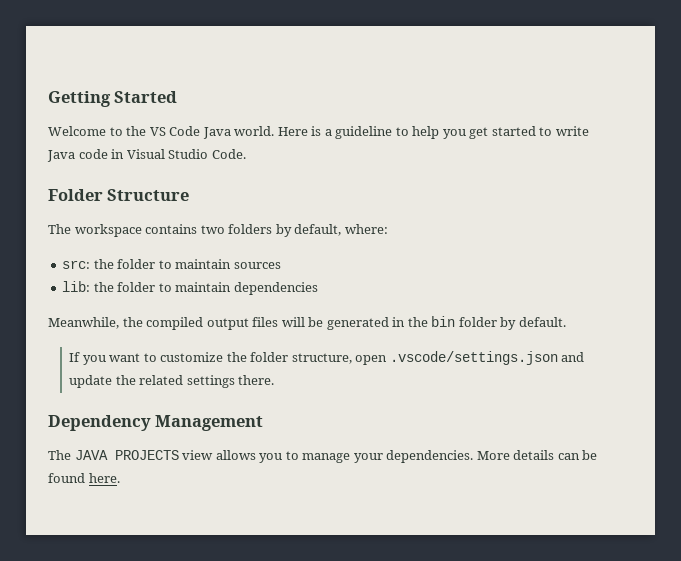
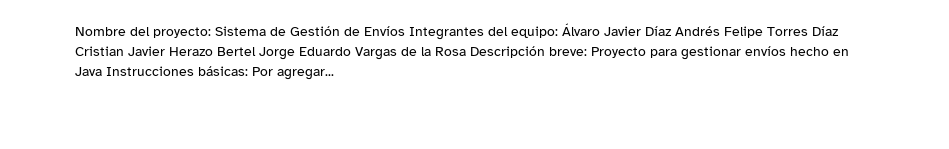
[48,91,178,107] [48,126,589,139] [47,149,246,162] [48,189,190,201] [48,224,388,237] [62,259,281,269] [62,281,318,295] [48,316,566,330] [69,351,585,365] [69,375,275,388] [48,415,264,431] [48,450,598,463] [48,473,120,483] Getting Started // Welcome to the VS Code Java world. Here is a guideline to help you get started to write Java code in Visual Studio Code. // Folder Structure // The workspace contains two folders by default, where: // src: the folder to maintain sources // lib: the folder to maintain dependencies // Meanwhile, the compiled output files will be generated in the bin folder by default. // If you want to customize the folder structure, open .vscode/settings.json and update the related settings there. // Dependency Management // The JAVA PROJECTS view allows you to manage your dependencies. More details can be found here. -> [75,23,839,40] [75,46,849,60] [75,66,334,80] Nombre del proyecto: Sistema de Gestión de Envíos Integrantes del equipo: Álvaro Javier Díaz Andrés Felipe Torres Díaz Cristian Javier Herazo Bertel Jorge Eduardo Vargas de la Rosa Descripción breve: Proyecto para gestionar envíos hecho en Java Instrucciones básicas: Por agregar...

